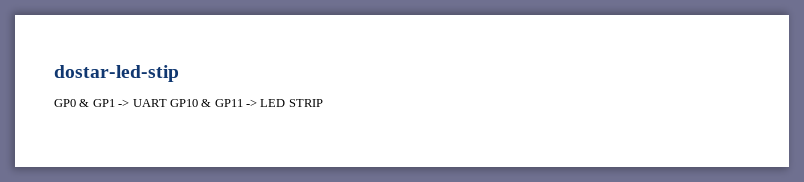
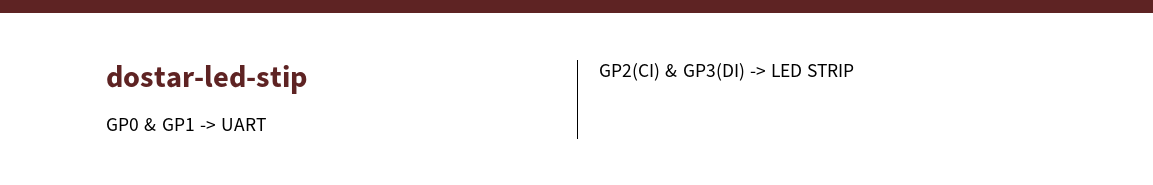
[169,99,243,107] GP10 & GP11 -> [599,63,745,81] // GP2(CI) & GP3(DI)

